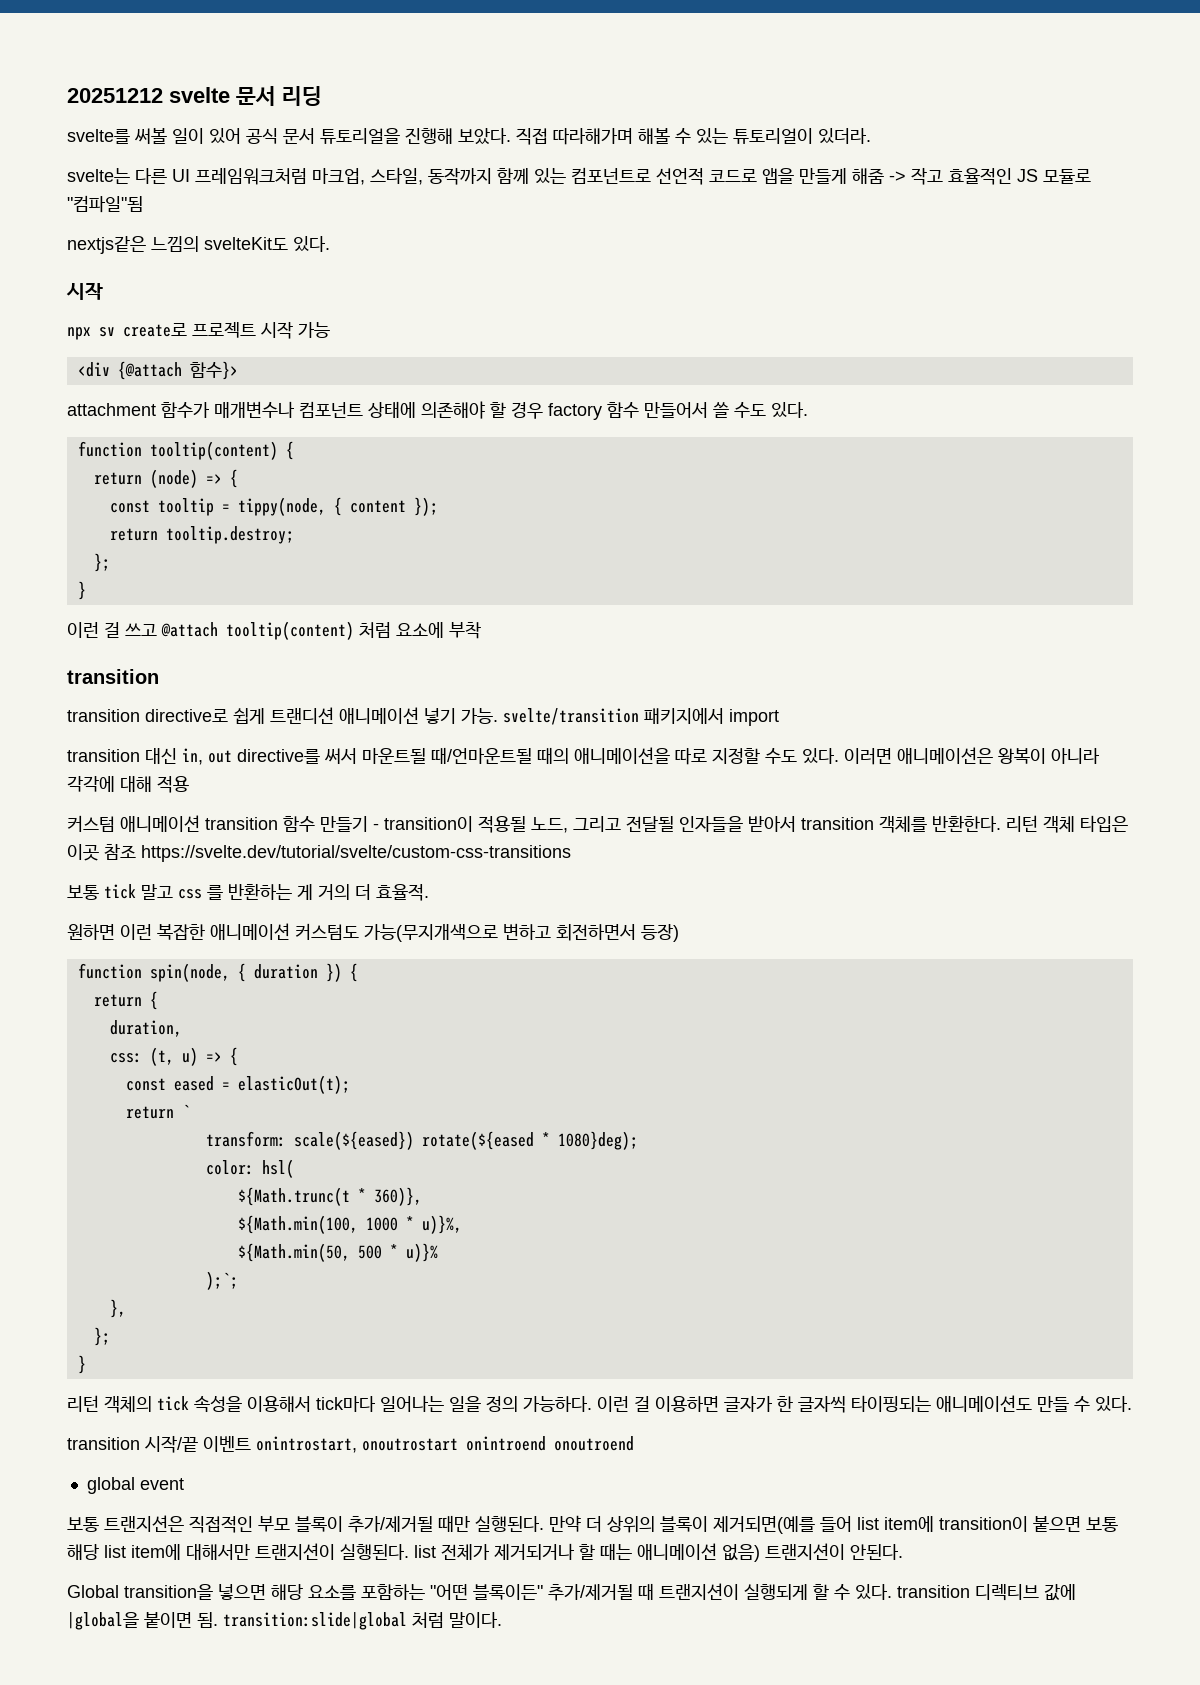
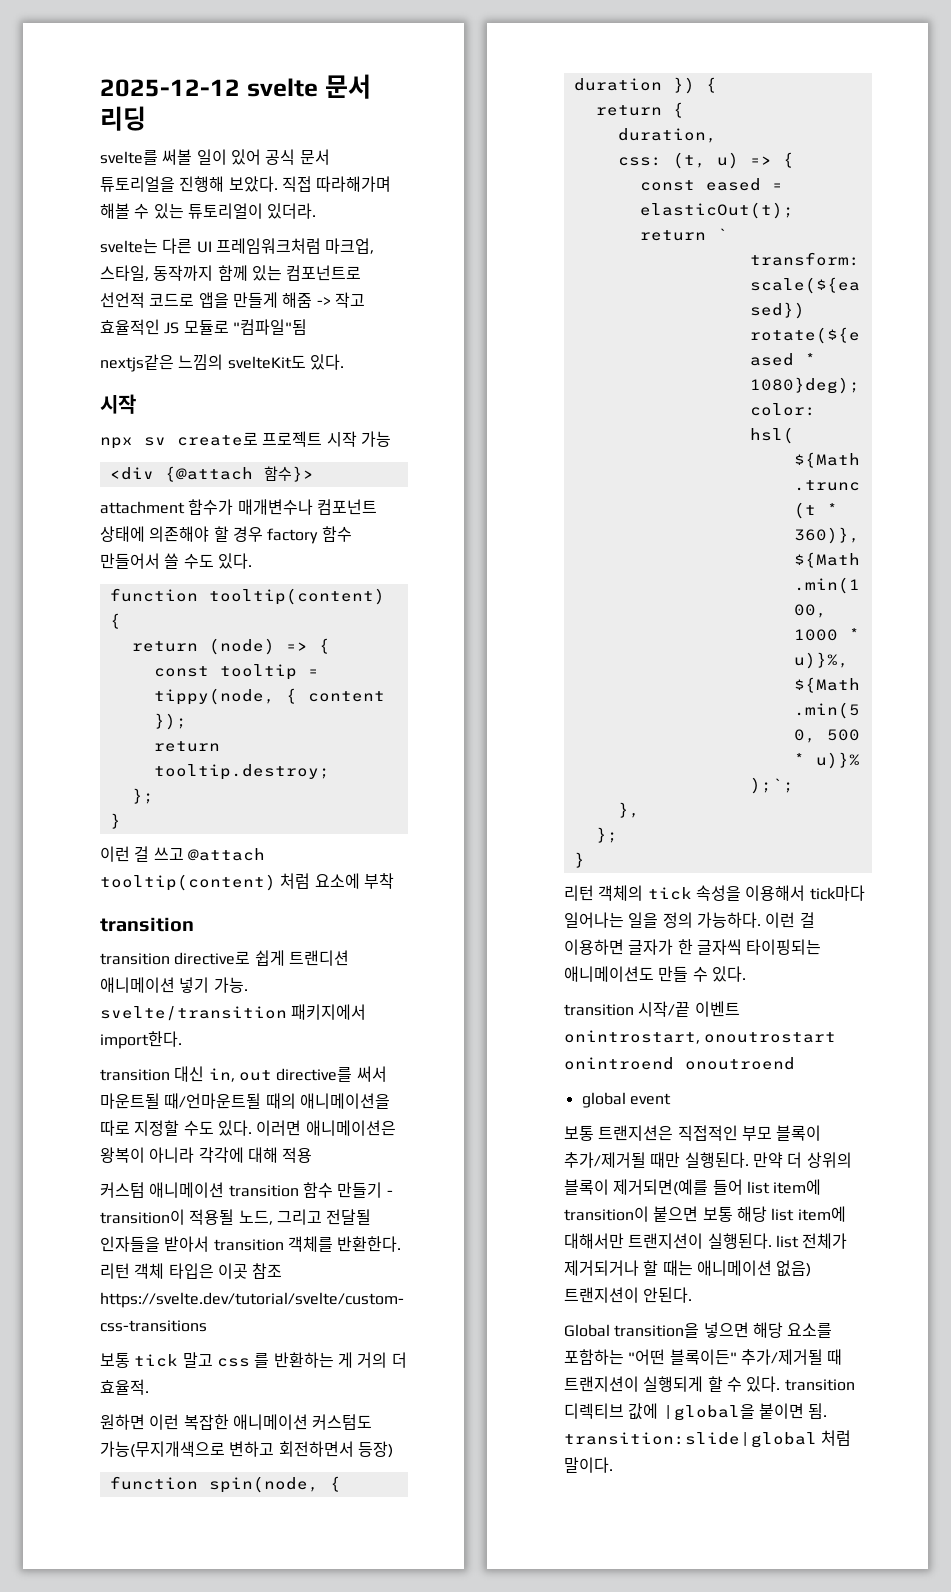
[67,88,163,103] 20251212 -> [100,79,240,97] 2025-12-12
[729,709,779,726] import -> [100,1031,182,1049] import한다.

